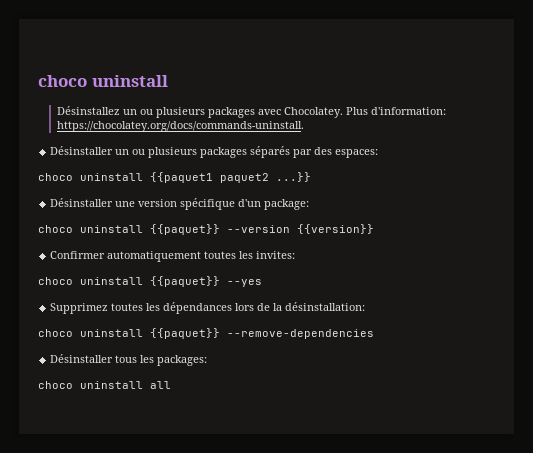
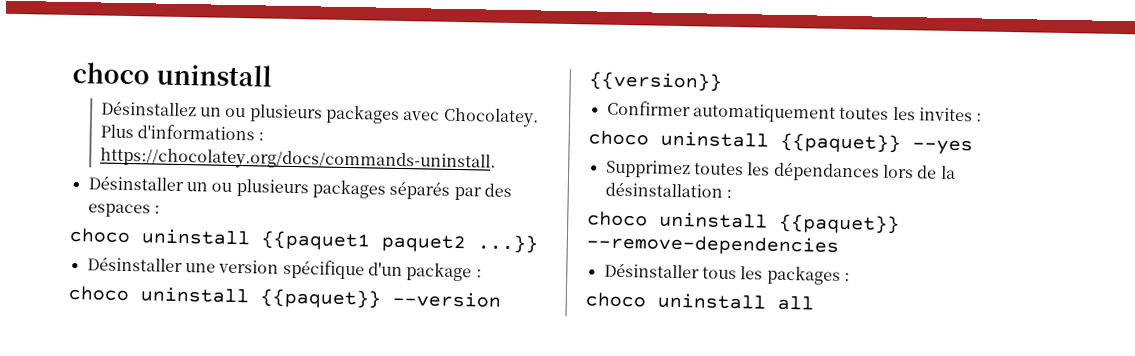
[370,107,446,115] d'information: -> [137,124,265,141] d'informations :
[335,149,379,158] espaces: -> [87,203,160,218] espaces :
[264,199,310,210] package: -> [406,262,482,282] package :
[256,251,296,259] invites: -> [918,107,983,122] invites :
[285,302,366,311] désinstallation: -> [604,181,732,198] désinstallation :
[157,355,208,366] packages: -> [766,265,850,285] packages :

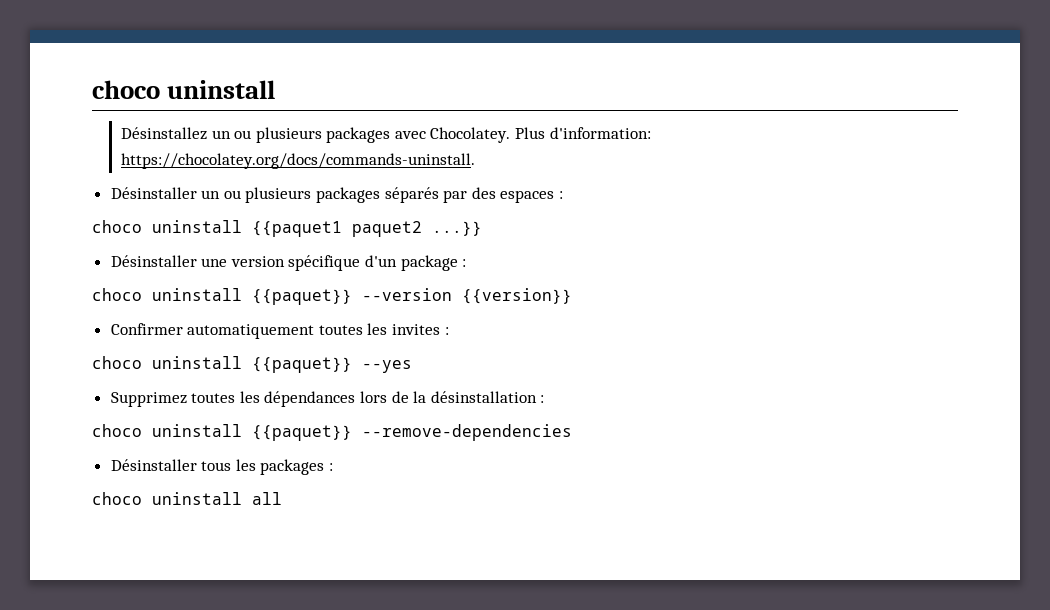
[137,124,265,141] d'informations : -> [549,127,651,139] d'information:

